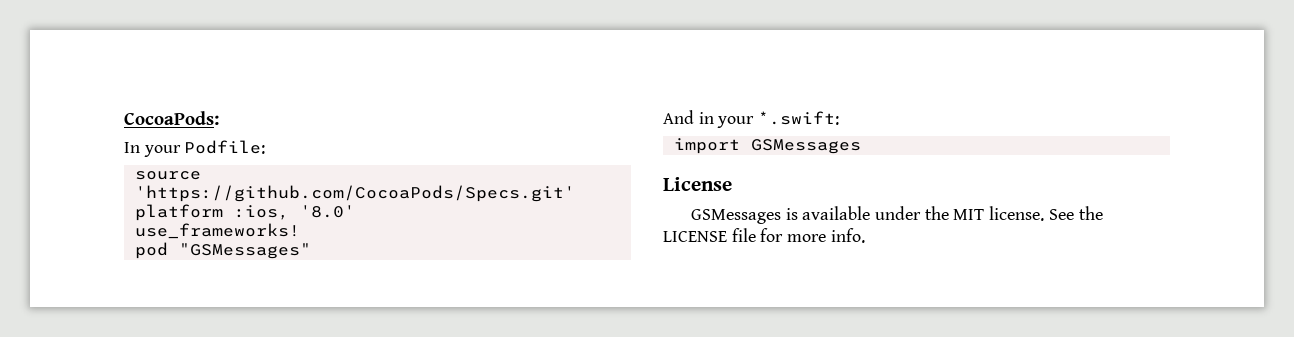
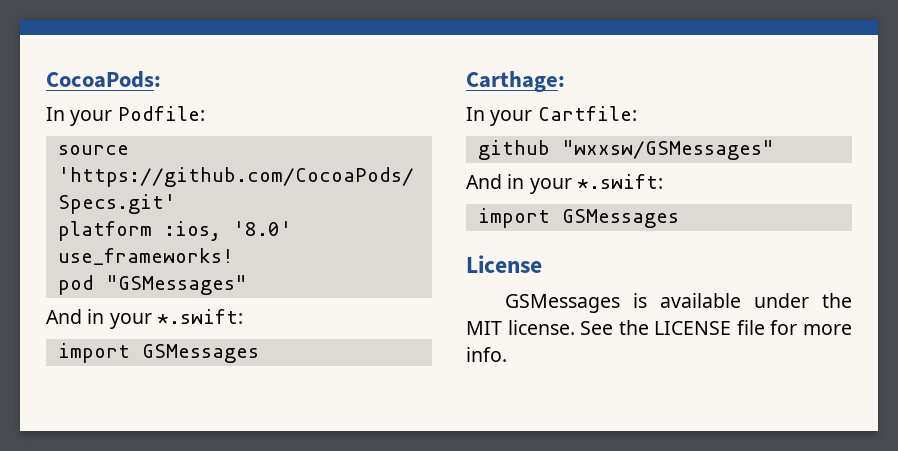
(861, 146) none -> [466,71,565,92] [466,106,637,126] [477,140,774,160] [466,174,663,194] [477,208,679,228] // Carthage: // In your Cartfile: // github "wxxsw/GSMessages" // And in your *.swift: // import GSMessages

